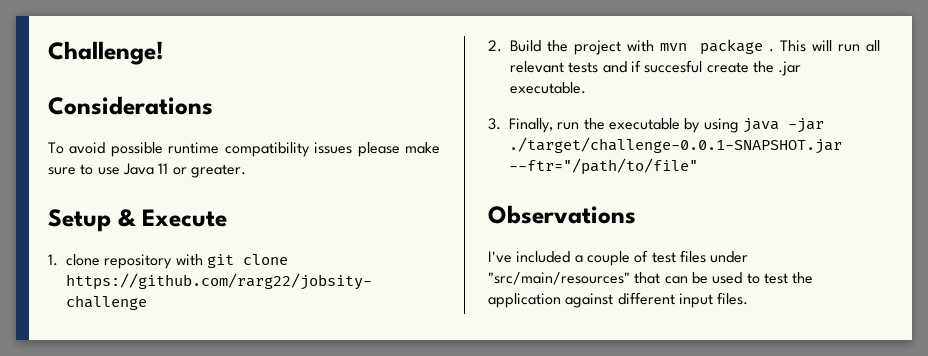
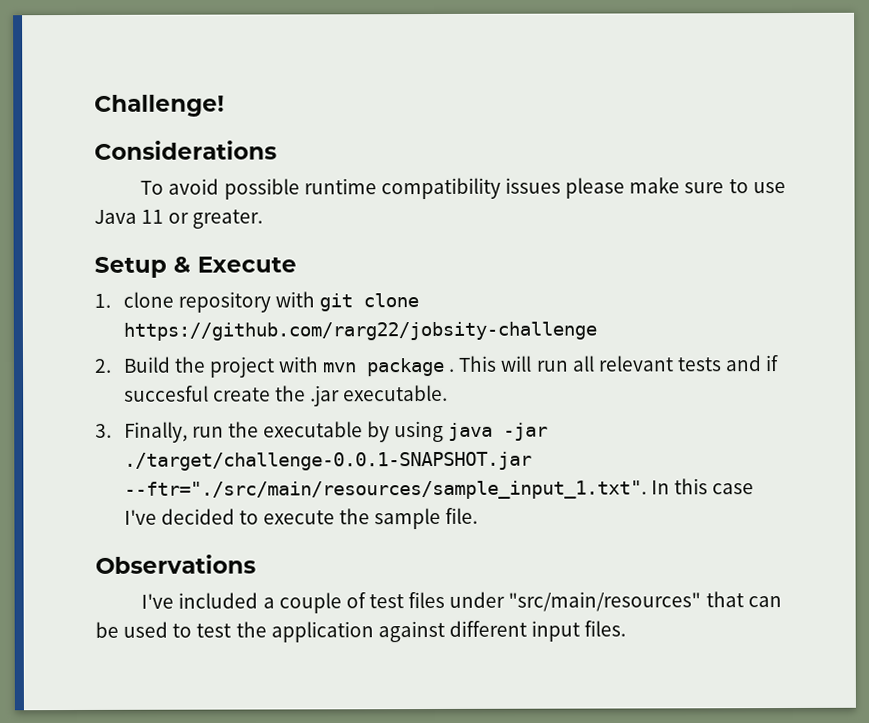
[509,158,698,175] --ftr="/path/to/file" -> [123,478,754,500] [123,507,479,530] --ftr="./src/main/resources/sample_input_1.txt". In this case I've decided to execute the sample file.

